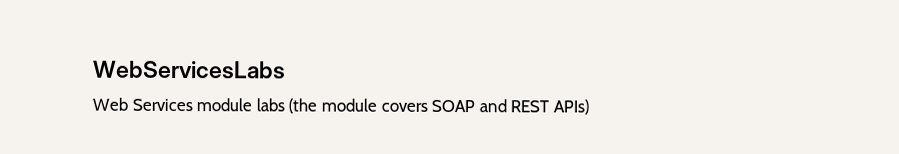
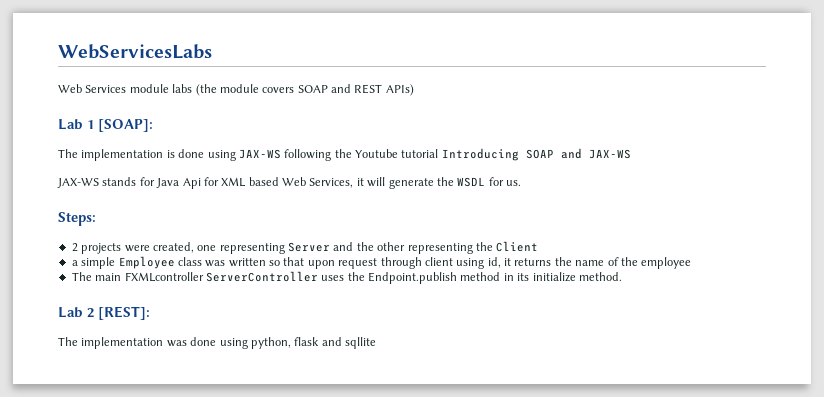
(589, 107) none -> [58,119,153,132] [58,148,631,161] [57,177,521,189] [58,212,96,226] [71,241,539,254] [71,256,692,269] [71,271,622,284] [58,306,150,320] [58,337,376,349] // Lab 1 [SOAP]: // The implementation is done using JAX-WS following the Youtube tutorial Introducing SOAP and JAX-WS // JAX-WS stands for Java Api for XML based Web Services, it will generate the WSDL for us. // Steps: // 2 projects were created, one representing Server and the other representing the Client // a simple Employee class was written so that upon request through client using id, it returns the name of the employee // The main FXMLcontroller ServerController uses the Endpoint.publish method in its initialize method. // Lab 2 [REST]: // The implementation was done using python, flask and sqllite

